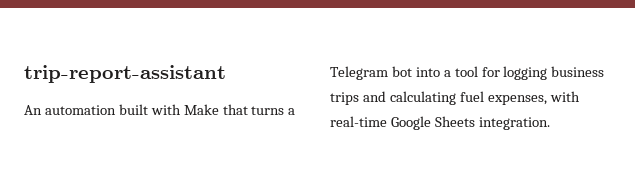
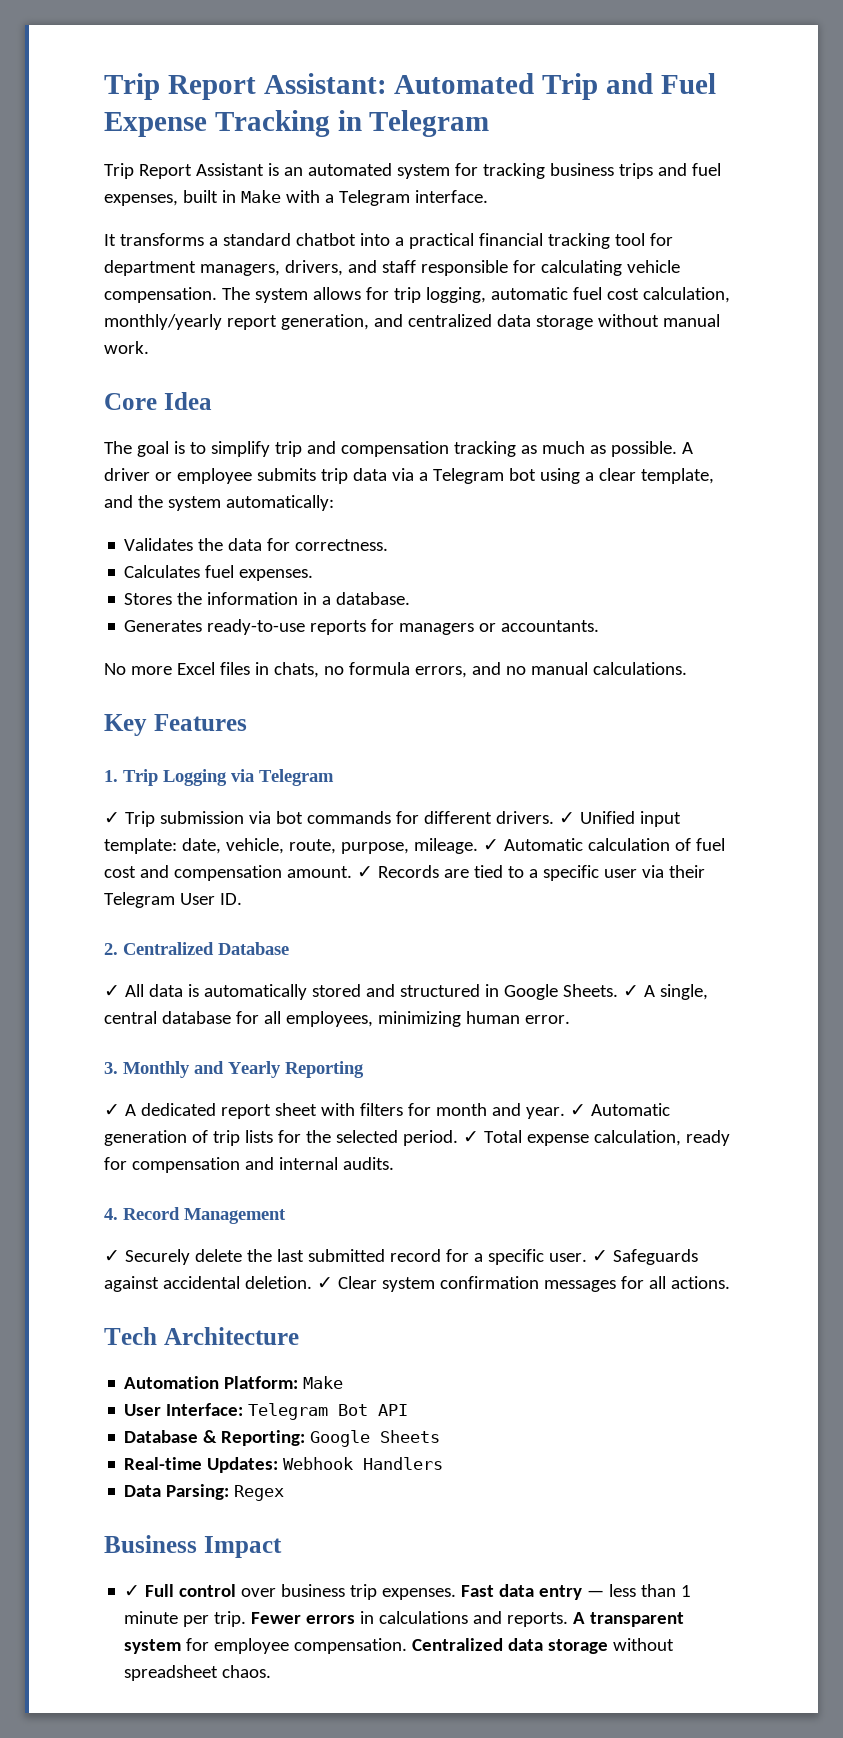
[24,65,226,83] [24,104,296,115] [330,66,605,80] [330,91,580,105] [330,116,550,130] trip-report-assistant // An automation built with Make that turns a Telegram bot into a tool for logging business trips and calculating fuel expenses, with real-time Google Sheets integration. -> [104,73,716,100] [104,110,490,137] [104,163,721,179] [104,190,488,206] [104,233,673,249] [104,260,680,276] [104,287,730,303] [104,314,720,330] [104,341,149,354] [104,392,212,410] [104,441,693,457] [104,468,714,484] [104,495,334,511] [124,538,389,551] [124,565,314,581] [124,592,411,605] [124,619,600,635] [104,662,687,678] [104,714,247,736] [104,769,334,786] [104,811,681,827] [104,838,725,854] [104,865,705,881] [104,892,242,908] [104,942,289,955] [104,984,708,1000] [104,1011,570,1027] [104,1061,364,1078] [104,1103,670,1119] [104,1130,730,1146] [104,1157,394,1173] [104,1207,286,1224] [104,1249,698,1265] [104,1276,730,1292] [104,1327,299,1345] [124,1376,344,1389] [124,1403,409,1420] [124,1430,441,1447] [124,1457,444,1473] [124,1484,285,1501] [104,1535,282,1558] [124,1584,692,1600] [124,1611,685,1627] [124,1638,675,1654] [124,1665,272,1681] Trip Report Assistant: Automated Trip and Fuel Expense Tracking in Telegram // Trip Report Assistant is an automated system for tracking business trips and fuel expenses, built in Make with a Telegram interface. // It transforms a standard chatbot into a practical financial tracking tool for department managers, drivers, and staff responsible for calculating vehicle compensation. The system allows for trip logging, automatic fuel cost calculation, monthly/yearly report generation, and centralized data storage without manual work. // Core Idea // The goal is to simplify trip and compensation tracking as much as possible. A driver or employee submits trip data via a Telegram bot using a clear template, and the system automatically: // Validates the data for correctness. // Calculates fuel expenses. // Stores the information in a database. // Generates ready-to-use reports for managers or accountants. // No more Excel files in chats, no formula errors, and no manual calculations. // Key Features // 1. Trip Logging via Telegram // ✓ Trip submission via bot commands for different drivers. ✓ Unified input template: date, vehicle, route, purpose, mileage. ✓ Automatic calculation of fuel cost and compensation amount. ✓ Records are tied to a specific user via their Telegram User ID. // 2. Centralized Database // ✓ All data is automatically stored and structured in Google Sheets. ✓ A single, central database for all employees, minimizing human error. // 3. Monthly and Yearly Reporting // ✓ A dedicated report sheet with filters for month and year. ✓ Automatic generation of trip lists for the selected period. ✓ Total expense calculation, ready for compensation and internal audits. // 4. Record Management // ✓ Securely delete the last submitted record for a specific user. ✓ Safeguards against accidental deletion. ✓ Clear system confirmation messages for all actions. // Tech Architecture // Automation Platform: Make // User Interface: Telegram Bot API // Database & Reporting: Google Sheets // Real-time Updates: Webhook Handlers // Data Parsing: Regex // Business Impact // ✓ Full control over business trip expenses. Fast data entry — less than 1 minute per trip. Fewer errors in calculations and reports. A transparent system for employee compensation. Centralized data storage without spreadsheet chaos.

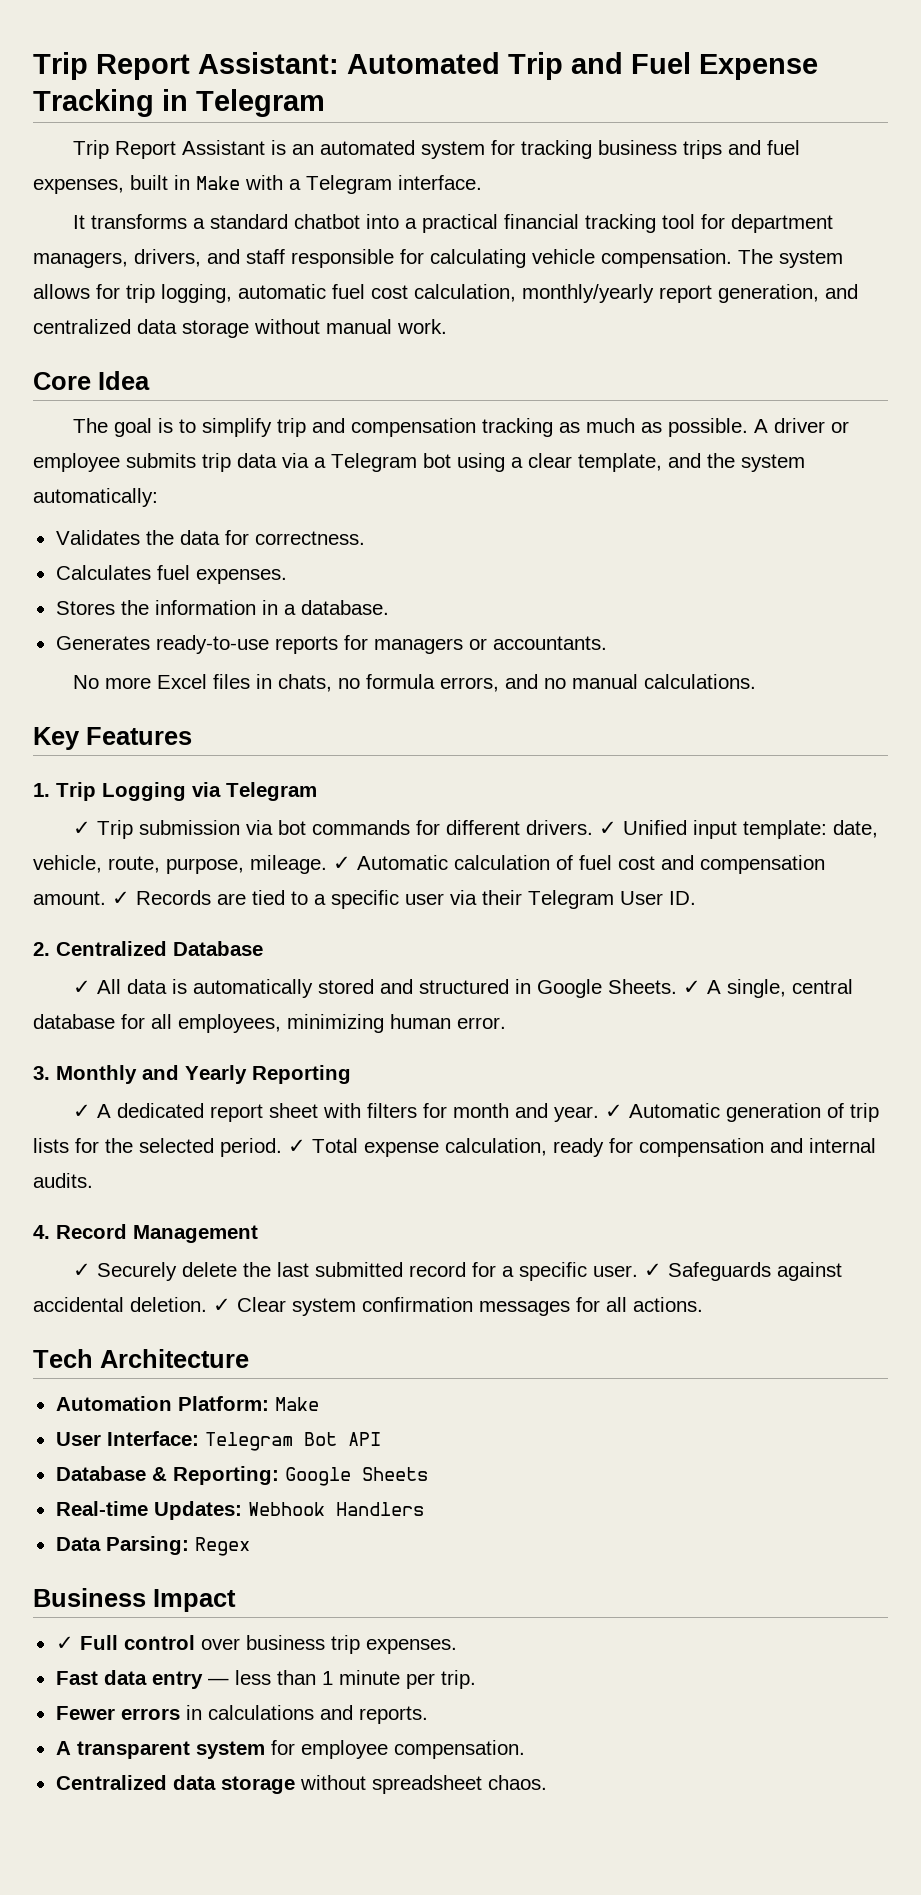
(457, 1594) none -> (457, 1646) //
(247, 1619) none -> (476, 1679) //
(569, 1619) none -> (428, 1715) //
(408, 1646) none -> (525, 1749) //

